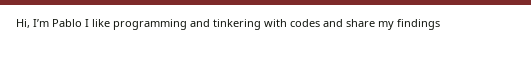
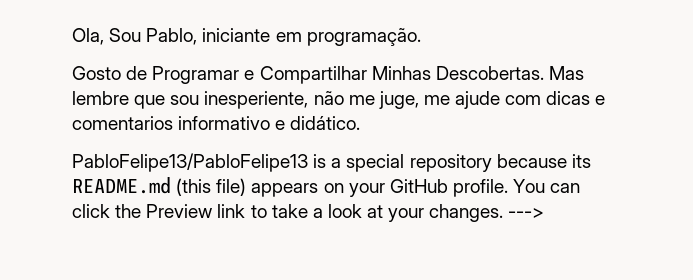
[16,19,440,30] Hi, I’m Pablo I like programming and tinkering with codes and share my findings -> [72,28,421,46] [72,66,584,84] [72,91,606,109] [72,116,361,130] [72,153,591,172] [72,177,581,197] [72,204,545,222] Ola, Sou Pablo, iniciante em programação. // Gosto de Programar e Compartilhar Minhas Descobertas. Mas lembre que sou inesperiente, não me juge, me ajude com dicas e comentarios informativo e didático. // PabloFelipe13/PabloFelipe13 is a special repository because its README.md (this file) appears on your GitHub profile. You can click the Preview link to take a look at your changes. --->

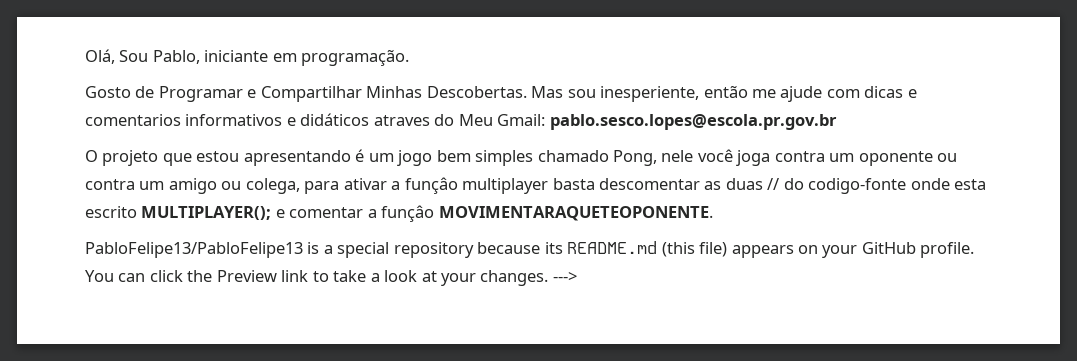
[72,28,104,45] Ola, -> [85,49,115,64] Olá,
[72,91,419,109] lembre que sou inesperiente, não me juge, -> [567,85,748,102] sou inesperiente, então
[178,116,361,130] informativo e didático. -> [185,113,837,130] [85,149,958,166] [85,177,987,194] [85,205,713,222] informativos e didáticos atraves do Meu Gmail: pablo.sesco.lopes@escola.pr.gov.br // O projeto que estou apresentando é um jogo bem simples chamado Pong, nele você joga contra um oponente ou contra um amigo ou colega, para ativar a funçâo multiplayer basta descomentar as duas // do codigo-fonte onde esta escrito MULTIPLAYER(); e comentar a funçâo MOVIMENTARAQUETEOPONENTE.

